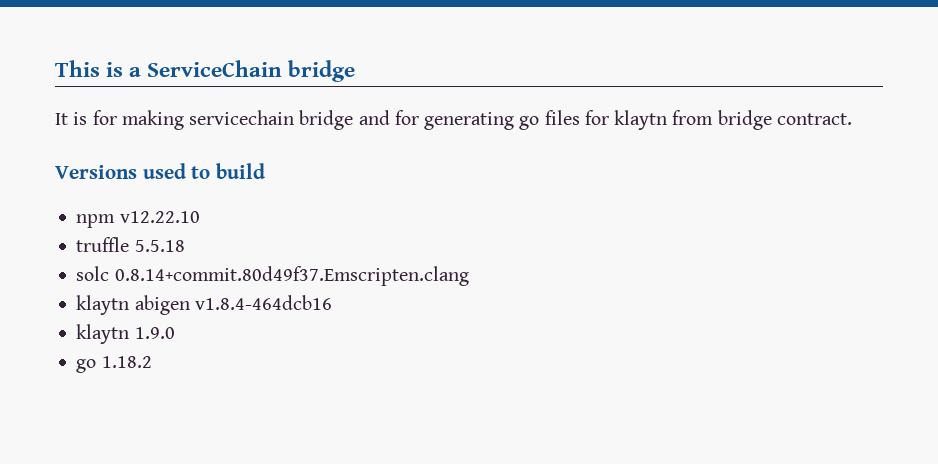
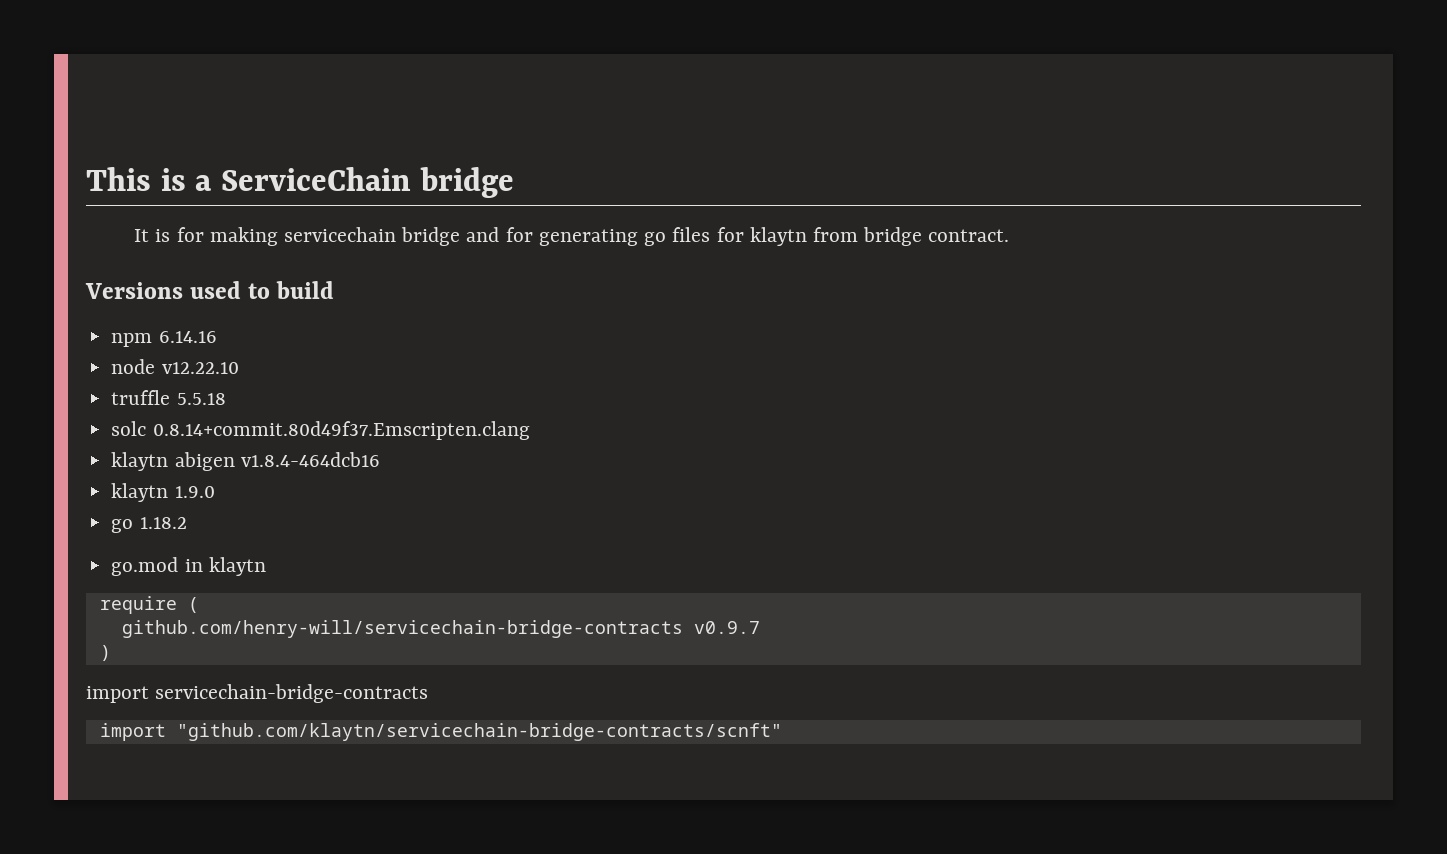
(116, 221) none -> [158,331,217,343] [111,359,156,374] 6.14.16 // node
(152, 362) none -> [111,557,266,576] [99,596,199,614] [121,620,760,638] [99,645,111,661] [86,684,429,703] [99,723,782,741] // go.mod in klaytn // require ( // github.com/henry-will/servicechain-bridge-contracts v0.9.7 // ) // import servicechain-bridge-contracts // import "github.com/klaytn/servicechain-bridge-contracts/scnft"

